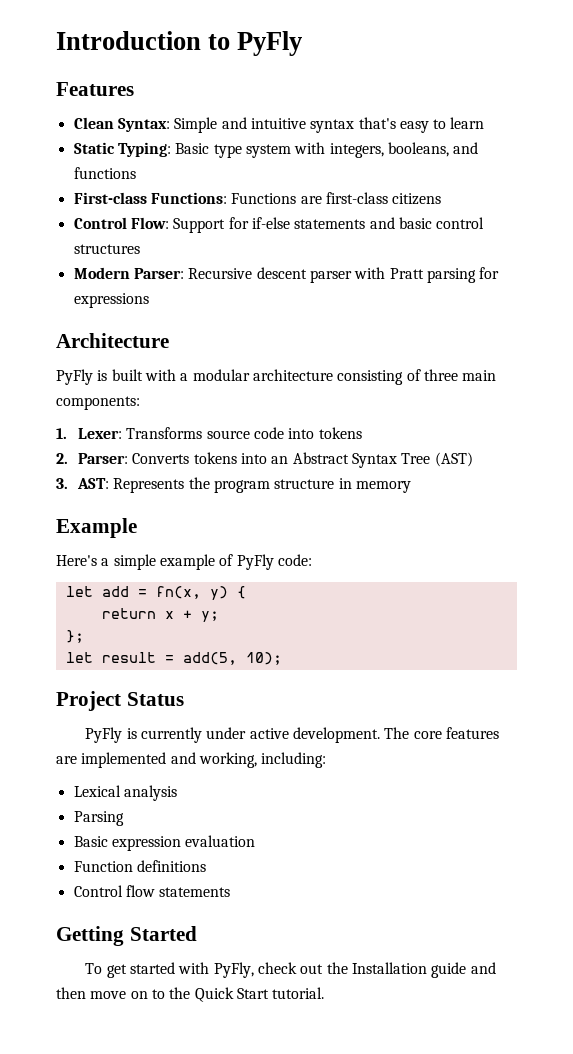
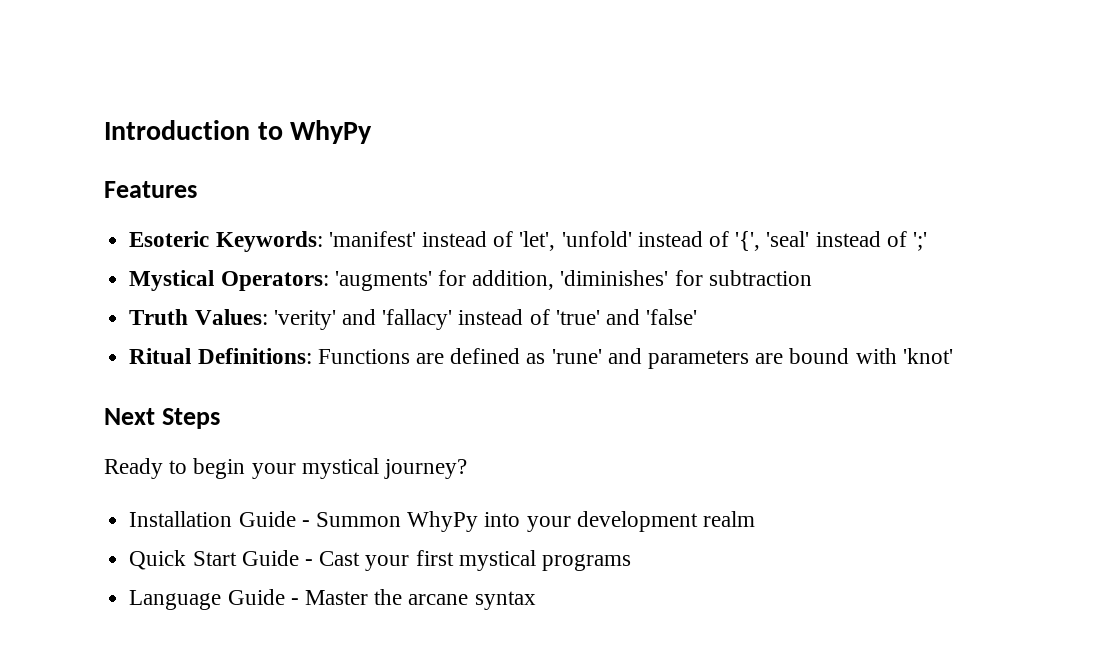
[237,31,303,56] PyFly -> [290,120,373,144] WhyPy
[73,117,485,133] [73,142,479,158] [73,167,136,179] [73,192,442,205] [73,217,485,233] [73,244,140,254] [73,267,500,283] [73,293,149,308] [56,333,169,348] [56,369,497,385] [56,396,140,410] [56,427,362,439] [56,452,473,468] [56,477,411,493] [56,518,137,538] [56,554,312,570] [65,586,246,600] [101,608,219,622] [65,630,84,643] [65,652,282,665] [56,691,184,711] [85,727,499,743] [56,752,327,768] [73,785,177,801] [73,811,124,826] [73,835,256,851] [73,860,206,872] [73,885,231,897] [56,926,197,946] [85,962,496,978] [56,987,325,1002] Clean Syntax: Simple and intuitive syntax that's easy to learn // Static Typing: Basic type system with integers, booleans, and functions // First-class Functions: Functions are first-class citizens // Control Flow: Support for if-else statements and basic control structures // Modern Parser: Recursive descent parser with Pratt parsing for expressions // Architecture // PyFly is built with a modular architecture consisting of three main components: // 1. Lexer: Transforms source code into tokens // 2. Parser: Converts tokens into an Abstract Syntax Tree (AST) // 3. AST: Represents the program structure in memory // Example // Here's a simple example of PyFly code: // let add = fn(x, y) { // return x + y; // }; // let result = add(5, 10); // Project Status // PyFly is currently under active development. The core features are implemented and working, including: // Lexical analysis // Parsing // Basic expression evaluation // Function definitions // Control flow statements // Getting Started // To get started with PyFly, check out the Installation guide and then move on to the Quick Start tutorial. -> [129,231,928,252] [129,270,812,291] [129,309,698,330] [129,348,953,369] [104,408,220,429] [104,458,468,479] [129,511,755,532] [129,550,631,571] [129,589,536,610] Esoteric Keywords: 'manifest' instead of 'let', 'unfold' instead of '{', 'seal' instead of ';' // Mystical Operators: 'augments' for addition, 'diminishes' for subtraction // Truth Values: 'verity' and 'fallacy' instead of 'true' and 'false' // Ritual Definitions: Functions are defined as 'rune' and parameters are bound with 'knot' // Next Steps // Ready to begin your mystical journey? // Installation Guide - Summon WhyPy into your development realm // Quick Start Guide - Cast your first mystical programs // Language Guide - Master the arcane syntax

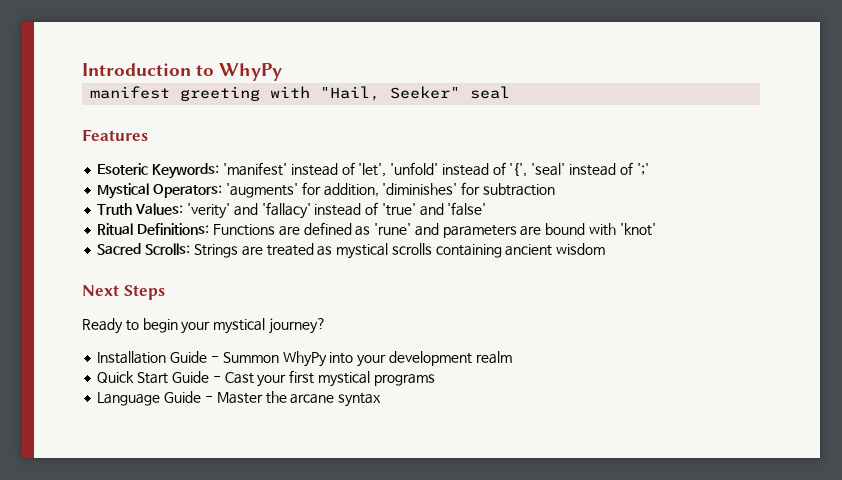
(373, 132) none -> [90,86,511,101] // manifest greeting with "Hail, Seeker" seal
(953, 356) none -> [97,243,606,259] // Sacred Scrolls: Strings are treated as mystical scrolls containing ancient wisdom

